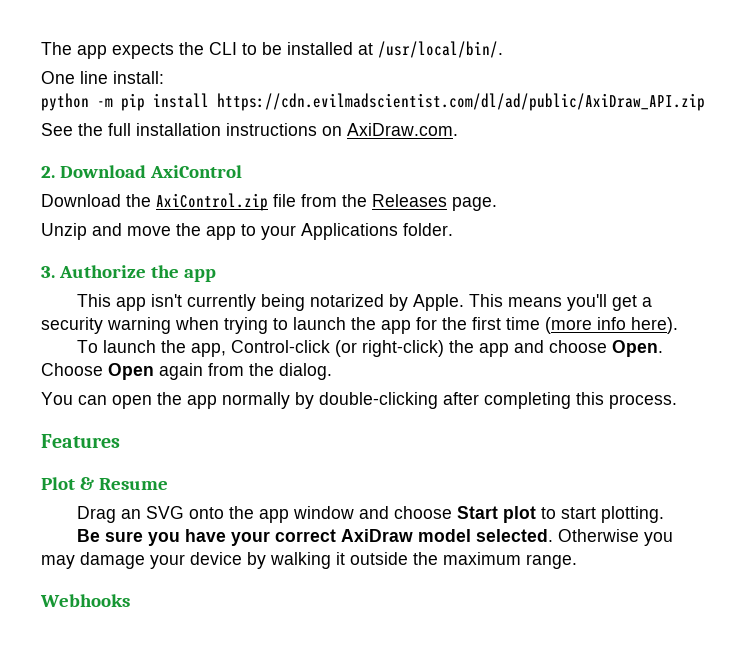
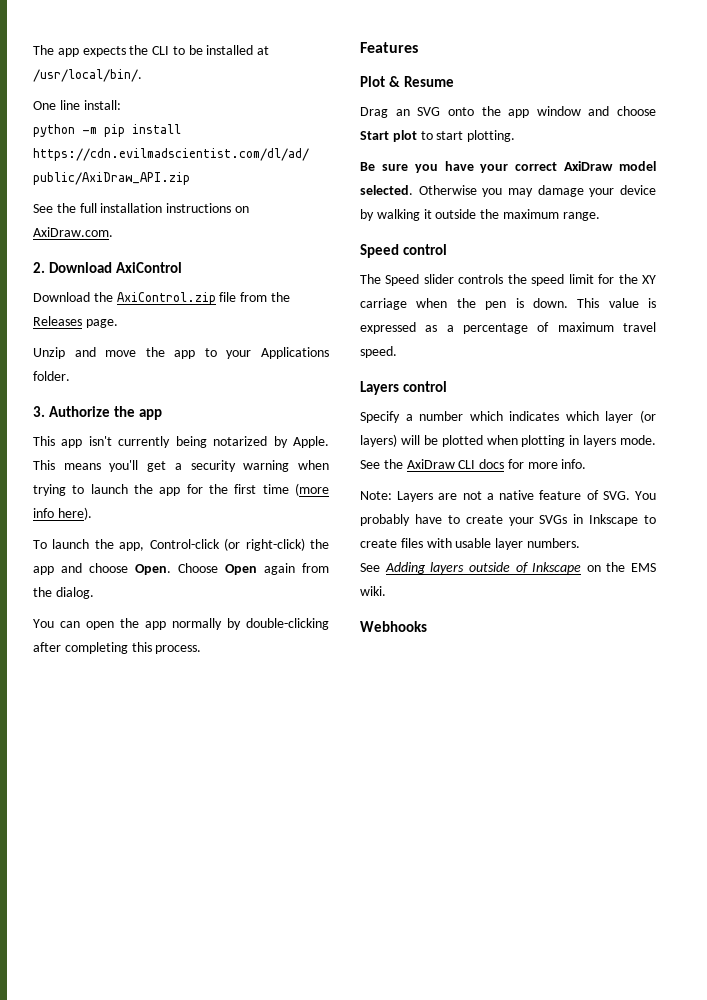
(577, 561) none -> [360,244,447,258] [360,274,656,286] [360,298,656,310] [360,322,656,334] [360,346,397,358] [360,381,447,395] [360,410,656,423] [360,434,656,447] [360,459,587,469] [360,490,656,502] [360,514,656,526] [360,538,580,550] [360,562,656,574] [360,586,386,596] // Speed control // The Speed slider controls the speed limit for the XY carriage when the pen is down. This value is expressed as a percentage of maximum travel speed. // Layers control // Specify a number which indicates which layer (or layers) will be plotted when plotting in layers mode. See the AxiDraw CLI docs for more info. // Note: Layers are not a native feature of SVG. You probably have to create your SVGs in Inkscape to create files with usable layer numbers. // See Adding layers outside of Inkscape on the EMS wiki.

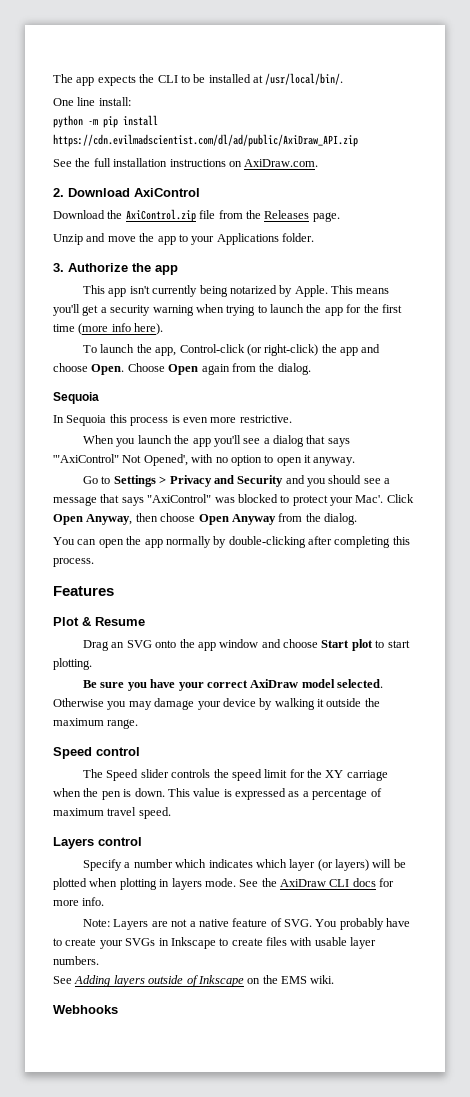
(94, 593) none -> [53,392,99,404] [53,414,292,426] [83,435,350,447] [53,454,356,466] [83,475,391,487] [53,494,414,506] [53,513,357,525] // Sequoia // In Sequoia this process is even more restrictive. // When you launch the app you'll see a dialog that says '"AxiControl" Not Opened', with no option to open it anyway. // Go to Settings > Privacy and Security and you should see a message that says "AxiControl" was blocked to protect your Mac'. Click Open Anyway, then choose Open Anyway from the dialog.

